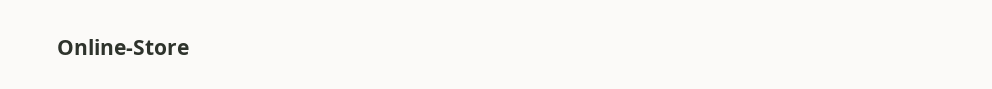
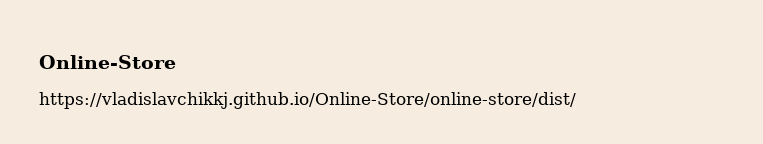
(189, 47) none -> [39,92,576,109] // https://vladislavchikkj.github.io/Online-Store/online-store/dist/

